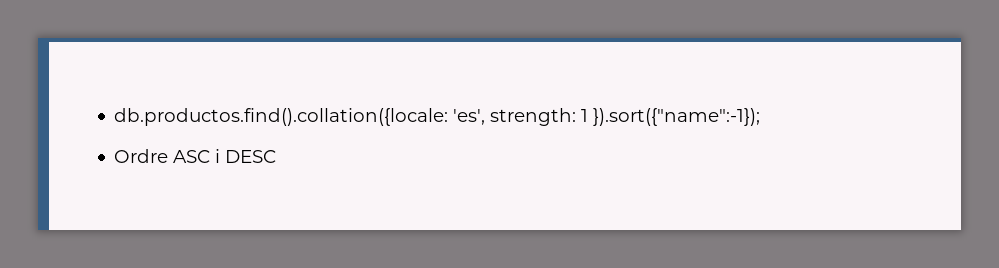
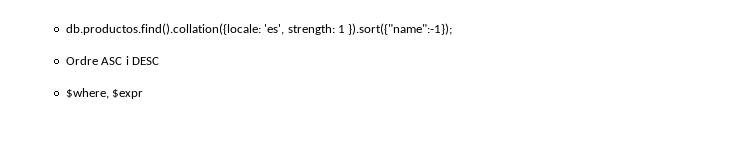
(277, 156) none -> [65,88,144,99] // $where, $expr

